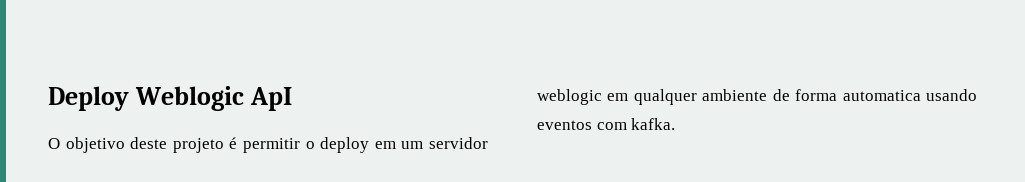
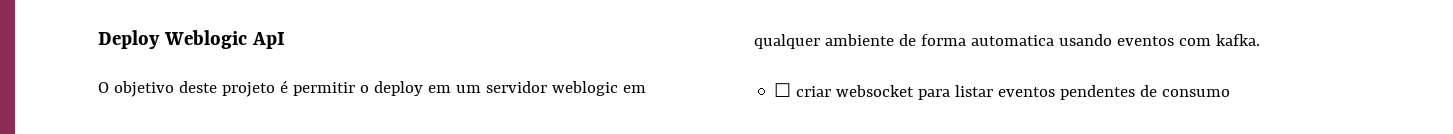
(676, 124) none -> [774,83,1231,100] // ☐ criar websocket para listar eventos pendentes de consumo

